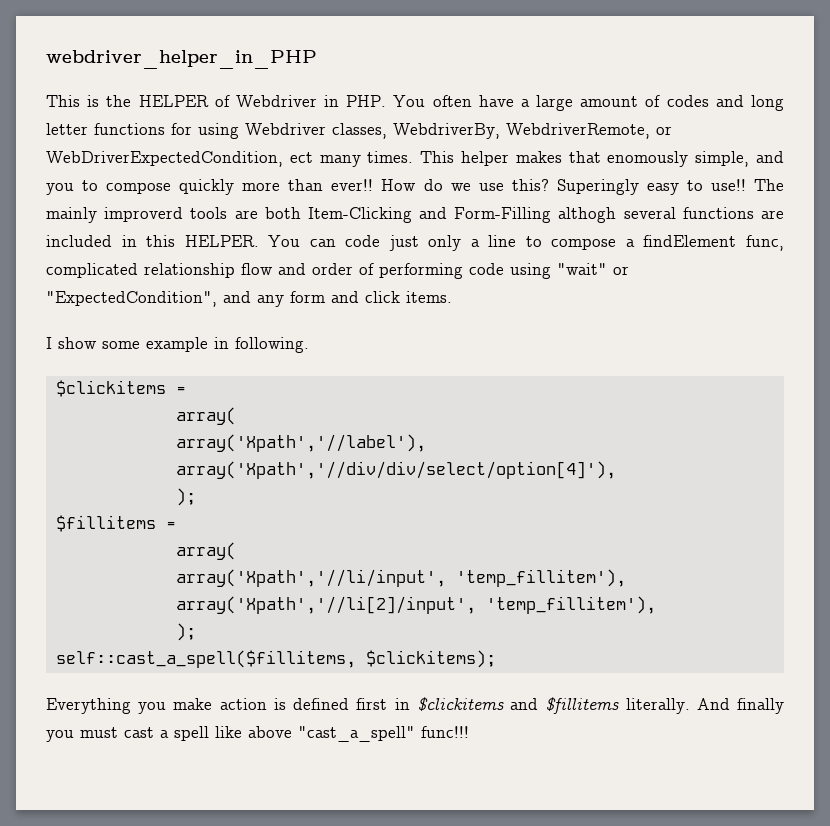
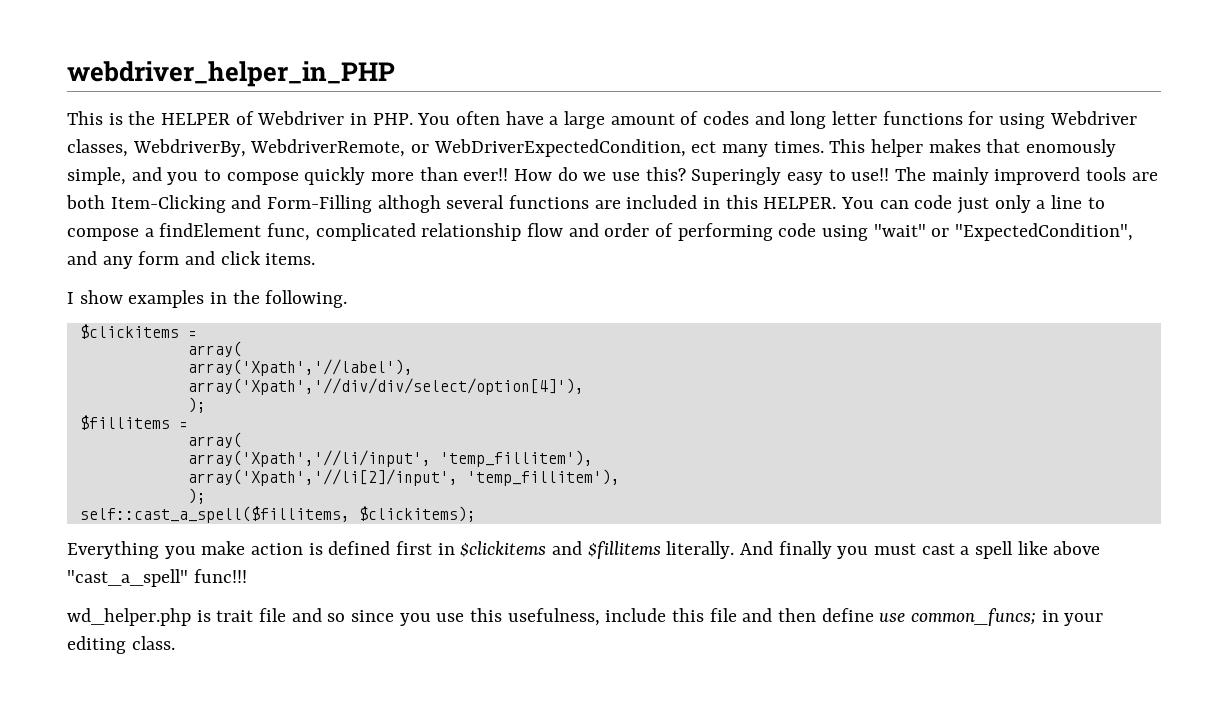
[102,337,229,352] some example in -> [128,290,260,308] examples in the
(469, 732) none -> [67,608,1104,626] [67,636,175,654] // wd_helper.php is trait file and so since you use this usefulness, include this file and then define use common_funcs; in your editing class.

